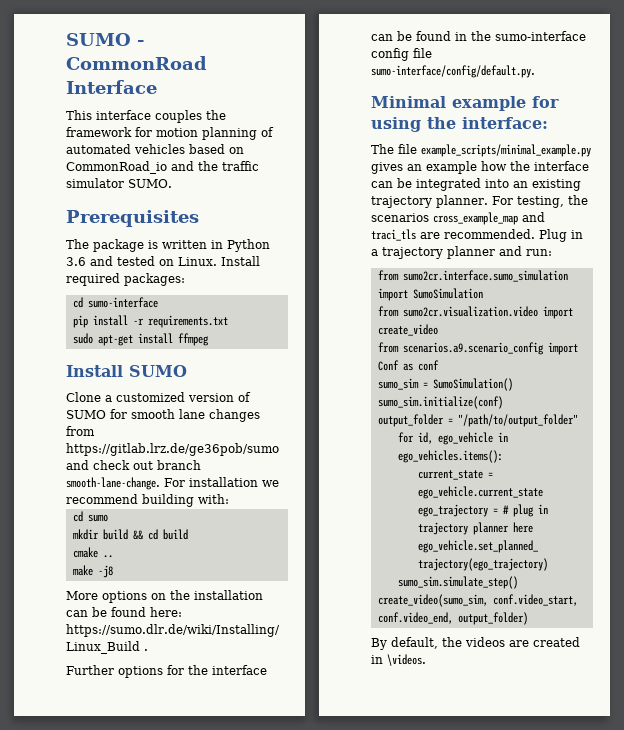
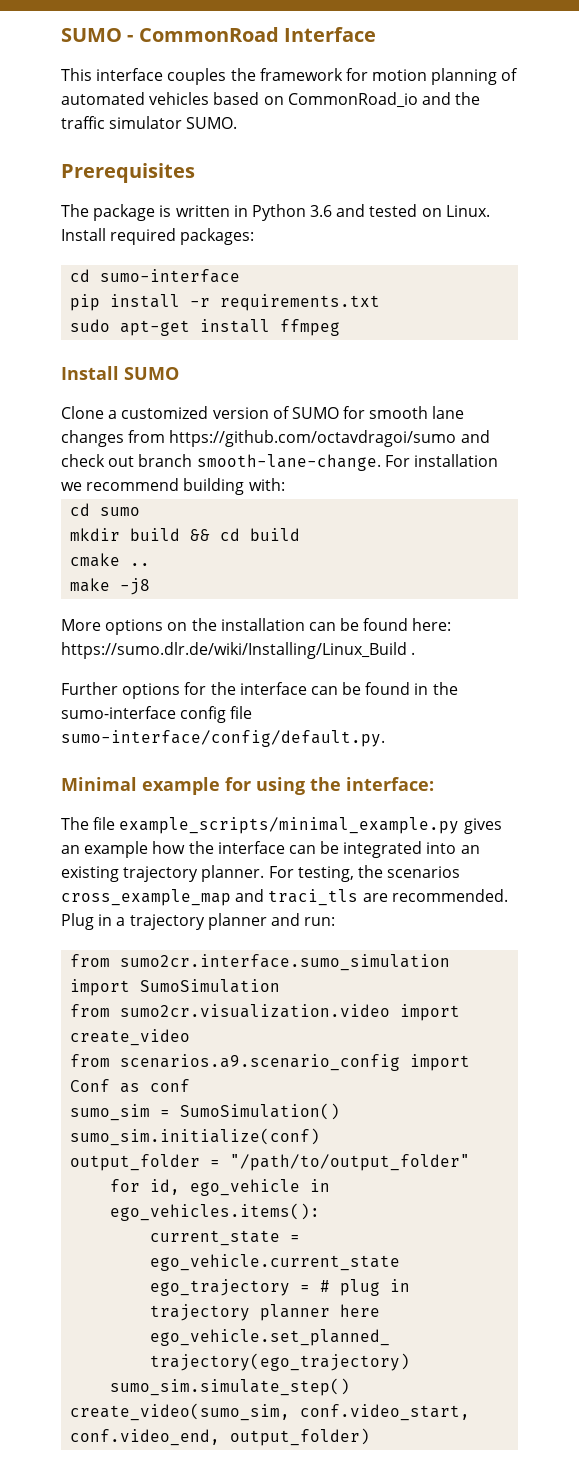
[66,443,279,456] https://gitlab.lrz.de/ge36pob/sumo -> [169,430,457,447] https://github.com/octavdragoi/sumo
[371,637,580,650] [371,654,426,666] // By default, the videos are created in \videos. -> (371, 1437) none

